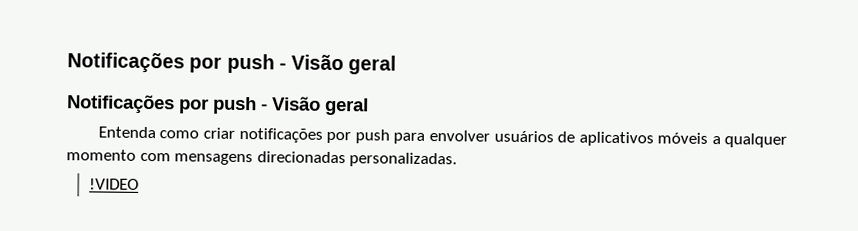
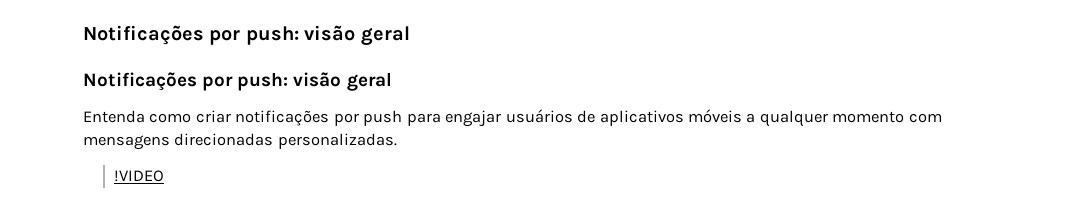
[67,52,345,74] Notificações por push - Visão -> [83,25,356,45] Notificações por push: visão
[213,96,321,115] push - Visão -> [237,72,342,91] push: visão
[428,129,490,142] envolver -> [445,110,502,127] engajar

